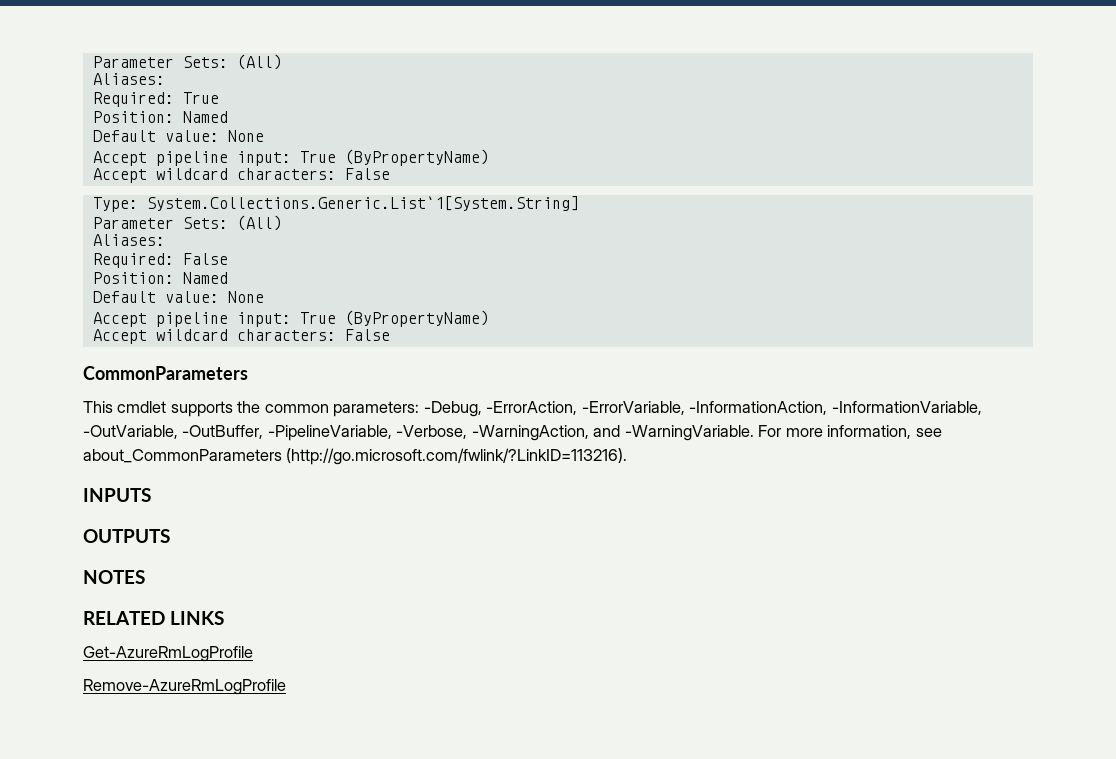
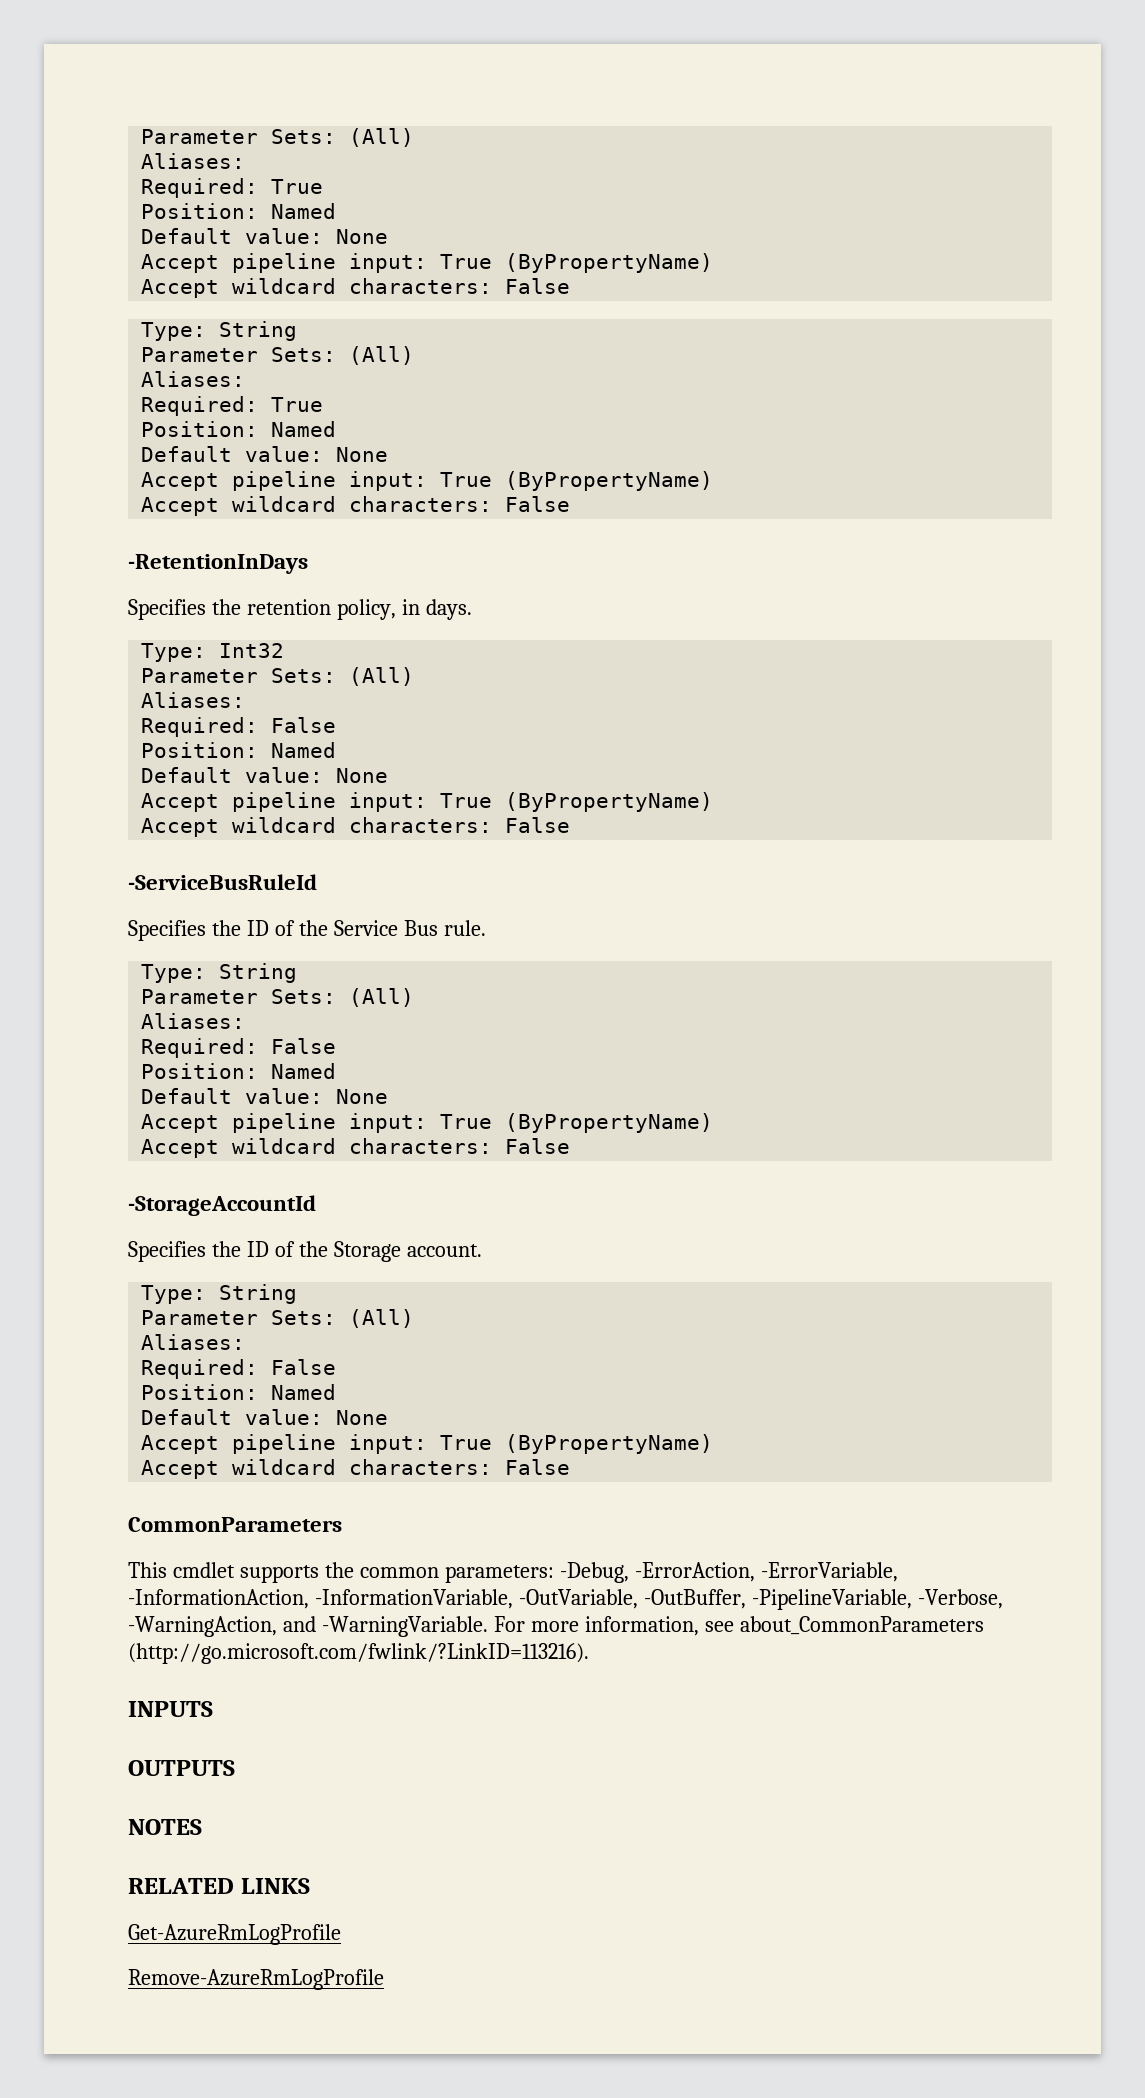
[146,196,579,211] System.Collections.Generic.List`1[System.String] -> [219,321,298,341] [141,346,415,365] [141,371,246,387] [141,396,324,416] [141,421,337,437] [141,446,389,462] [141,471,714,491] [141,496,571,516] [128,554,308,574] [128,599,472,620] [141,643,285,662] [141,667,415,686] [141,692,246,708] [141,717,337,737] [141,742,337,758] [141,767,389,783] [141,792,714,812] [141,817,571,837] [128,874,317,890] [128,920,486,941] [141,963,298,983] [141,988,415,1007] [141,1013,246,1029] [141,1038,337,1058] [141,1063,337,1079] [141,1088,389,1104] [141,1113,714,1133] [141,1138,571,1158] [128,1195,316,1216] [128,1241,482,1262] [141,1284,298,1304] String // Parameter Sets: (All) // Aliases: // Required: True // Position: Named // Default value: None // Accept pipeline input: True (ByPropertyName) // Accept wildcard characters: False // -RetentionInDays // Specifies the retention policy, in days. // Type: Int32 // Parameter Sets: (All) // Aliases: // Required: False // Position: Named // Default value: None // Accept pipeline input: True (ByPropertyName) // Accept wildcard characters: False // -ServiceBusRuleId // Specifies the ID of the Service Bus rule. // Type: String // Parameter Sets: (All) // Aliases: // Required: False // Position: Named // Default value: None // Accept pipeline input: True (ByPropertyName) // Accept wildcard characters: False // -StorageAccountId // Specifies the ID of the Storage account. // Type: String

